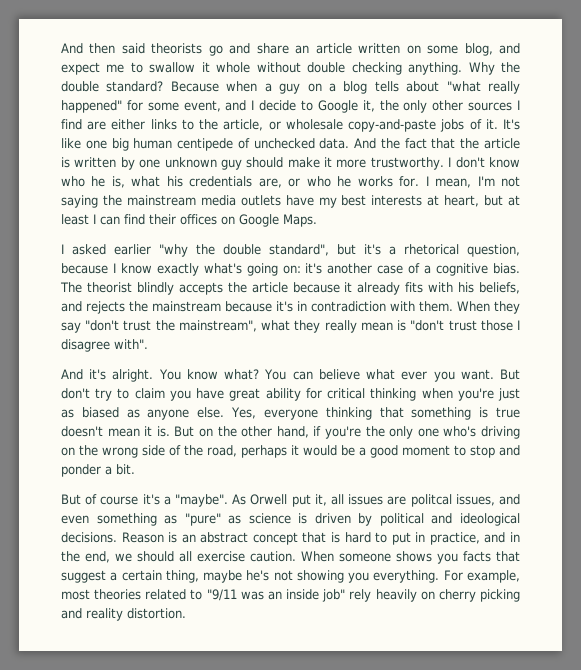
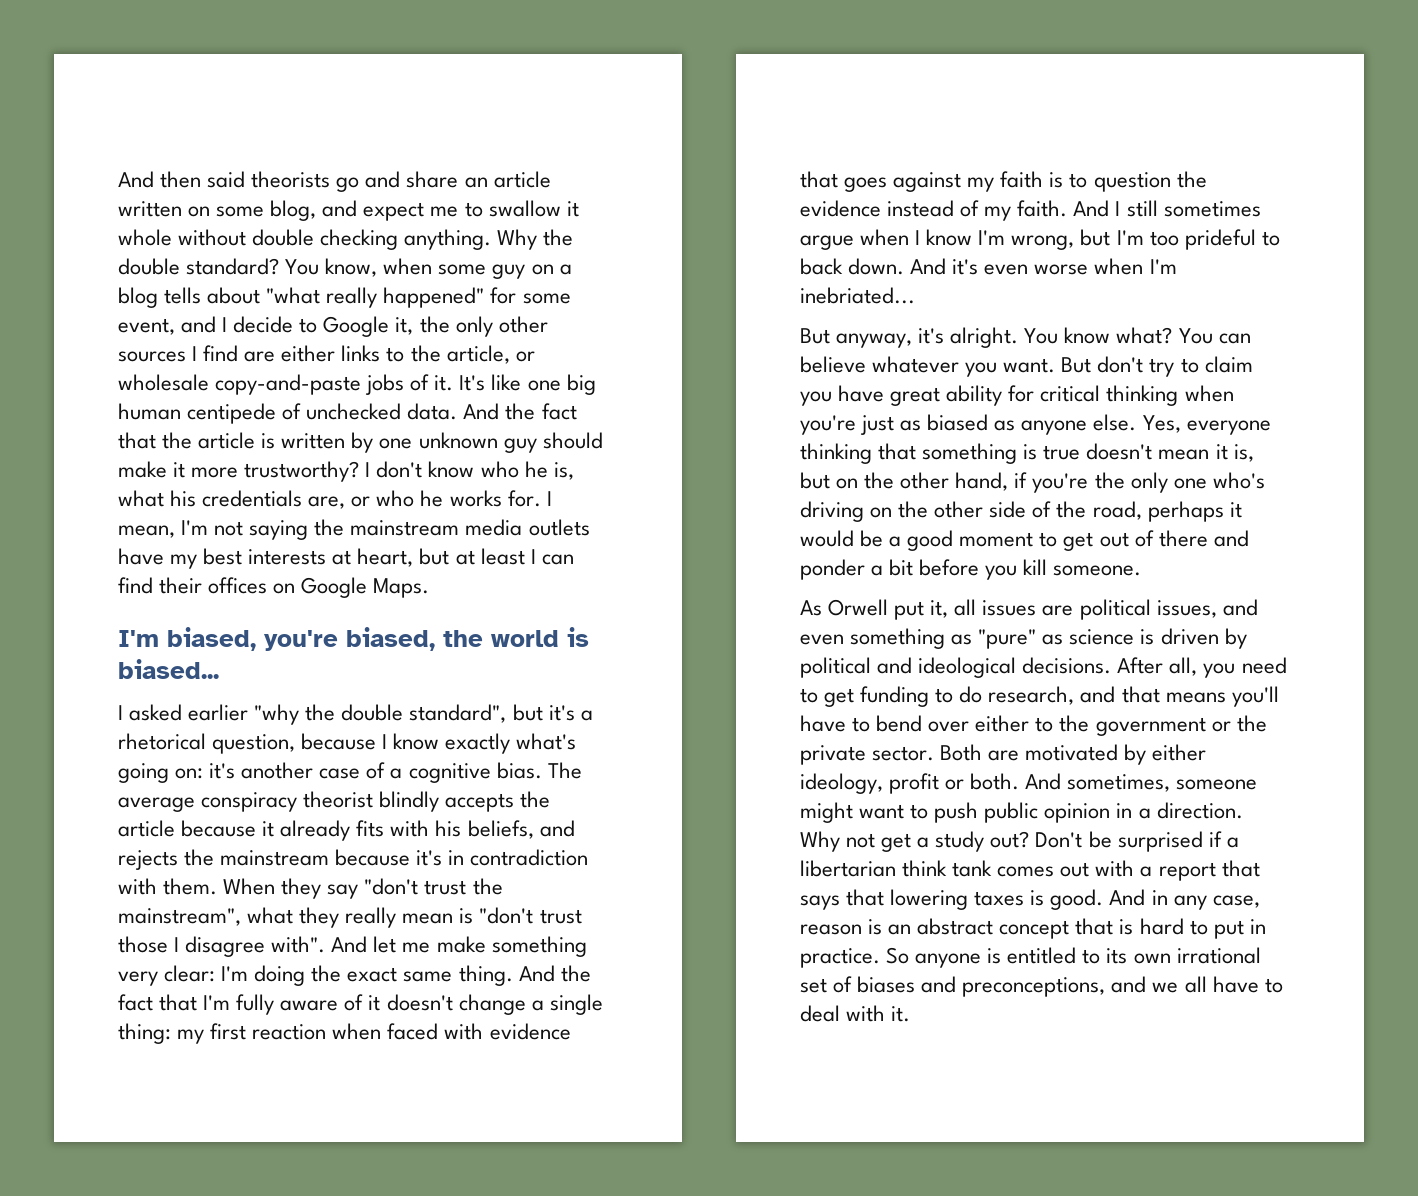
[170,81,272,92] Because when a -> [285,258,487,277] You know, when some
[370,157,444,170] trustworthy. -> [244,461,360,482] trustworthy?
(317, 220) none -> [118,627,589,651] [118,659,219,679] // I'm biased, you're biased, the world is biased...
(82, 287) none -> [118,792,298,812] average conspiracy
[61,369,83,380] // And -> [331,936,587,957] [118,965,591,986] [118,994,603,1015] [118,1023,571,1044] [800,171,1207,192] [800,200,1261,221] [800,229,1280,250] [800,258,1177,275] [800,287,915,304] [800,328,913,348] And let me make something very clear: I'm doing the exact same thing. And the fact that I'm fully aware of it doesn't change a single thing: my first reaction when faced with evidence that goes against my faith is to question the evidence instead of my faith. And I still sometimes argue when I know I'm wrong, but I'm too prideful to back down. And it's even worse when I'm inebriated... // But anyway,
[366,369,428,380] what ever -> [872,356,960,373] whatever
[156,426,195,437] is. But -> [1233,444,1254,462] [800,472,830,489] is, but
[102,447,138,458] wrong -> [934,501,984,518] other
[470,445,520,458] [61,464,135,477] [61,494,228,507] stop and ponder a bit. // But of course it's a "maybe". -> [1063,530,1249,551] [800,559,1142,580] get out of there and ponder a bit before you kill someone. //
[410,494,452,507] politcal -> [1079,599,1151,620] political
[121,532,164,543] Reason -> [1117,657,1287,678] [800,686,1279,707] [800,715,1267,736] [800,744,1207,765] [800,773,1258,794] [800,802,1243,823] [800,831,1239,852] [800,860,1260,881] [800,889,1260,910] [800,924,862,935] After all, you need to get funding to do research, and that means you'll have to bend over either to the government or the private sector. Both are motivated by either ideology, profit or both. And sometimes, someone might want to push public opinion in a direction. Why not get a study out? Don't be surprised if a libertarian think tank comes out with a report that says that lowering taxes is good. And in any case, reason
[429,532,520,545] [61,551,520,564] [61,570,520,583] [61,589,520,602] [61,608,186,621] practice, and in the end, we should all exercise caution. When someone shows you facts that suggest a certain thing, maybe he's not showing you everything. For example, most theories related to "9/11 was an inside job" rely heavily on cherry picking and reality distortion. -> [800,947,1261,968] [800,976,1283,997] [800,1005,911,1022] practice. So anyone is entitled to its own irrational set of biases and preconceptions, and we all have to deal with it.

